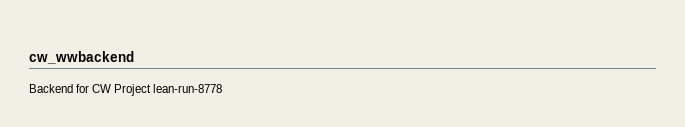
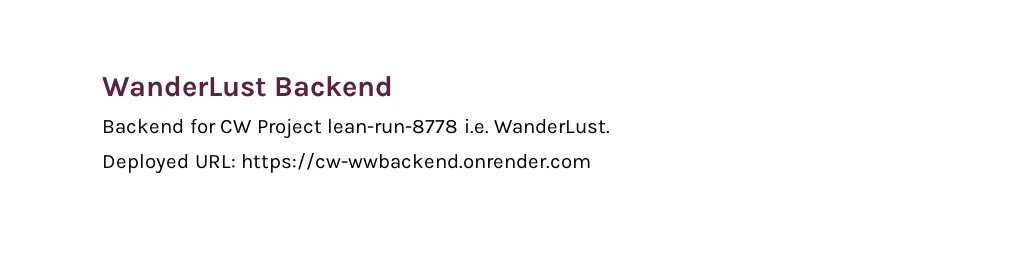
[29,51,134,64] cw_wwbackend -> [102,76,393,97] WanderLust Backend
(223, 88) none -> [463,118,611,134] [102,153,592,174] i.e. WanderLust. // Deployed URL: https://cw-wwbackend.onrender.com

